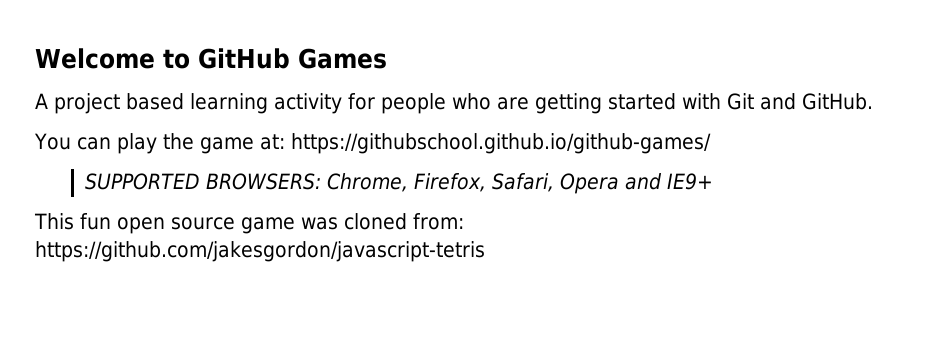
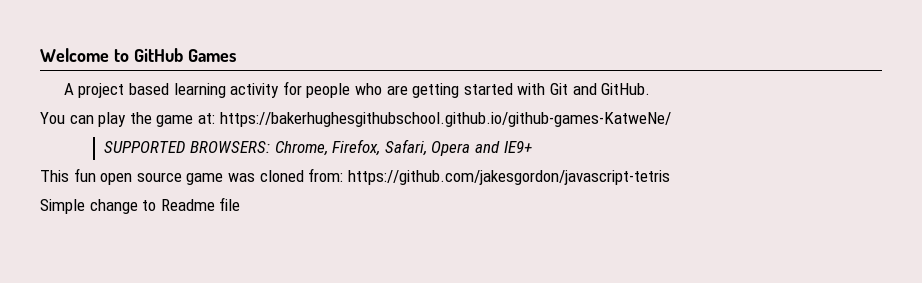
[290,133,711,154] https://githubschool.github.io/github-games/ -> [219,112,671,127] https://bakerhughesgithubschool.github.io/github-games-KatweNe/
(485, 251) none -> [40,197,241,214] // Simple change to Readme file

